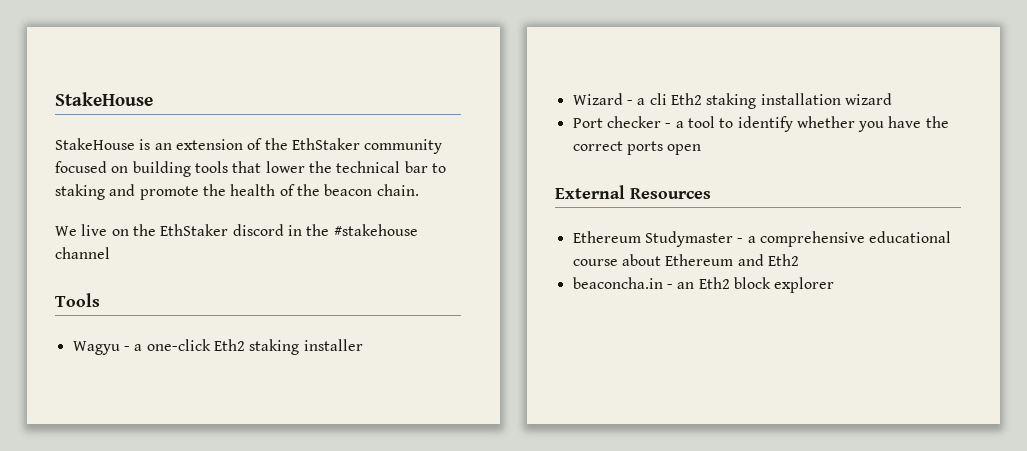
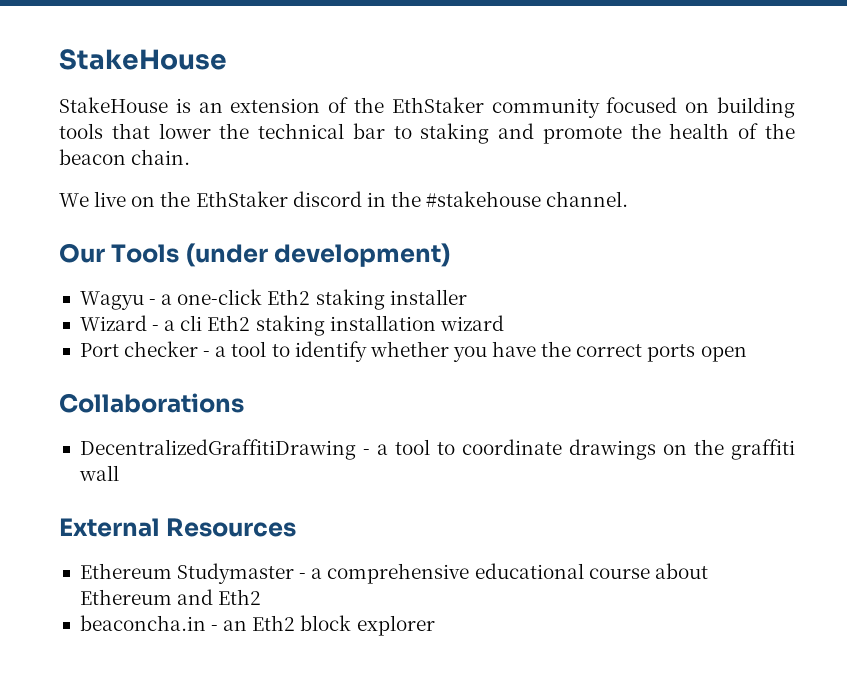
[55,247,110,259] channel // -> [546,191,629,207] [59,243,105,263] channel. // Our
(100, 300) none -> [185,243,451,267] (under development)
(702, 149) none -> [59,393,244,413] [79,439,795,460] [78,465,119,481] // Collaborations // DecentralizedGraffitiDrawing - a tool to coordinate drawings on the graffiti wall

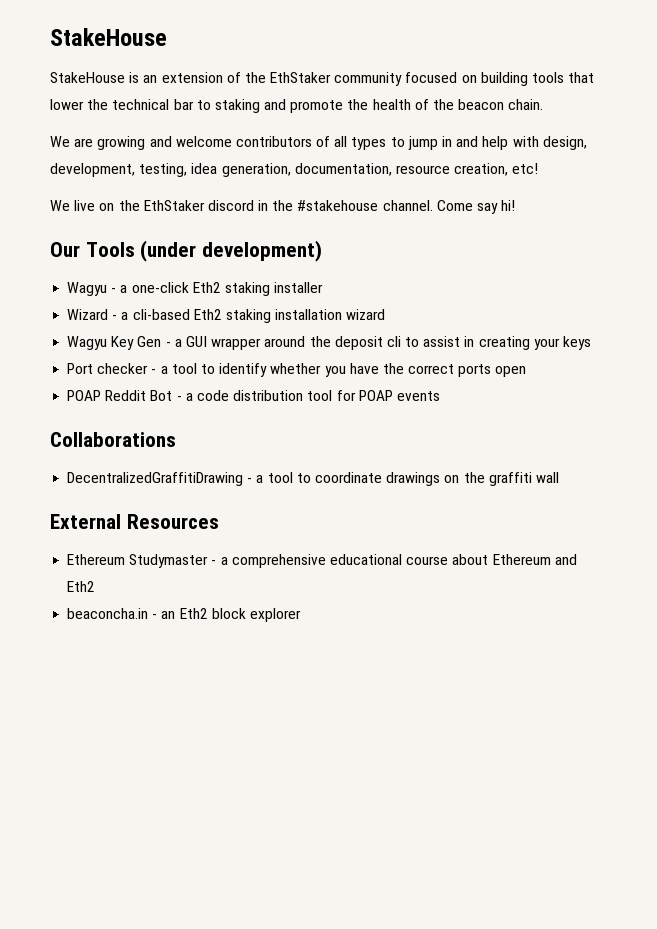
(191, 157) none -> [50,136,587,150] [50,163,539,177] // We are growing and welcome contributors of all types to jump in and help with design, development, testing, idea generation, documentation, resource creation, etc!
(629, 199) none -> [436,200,516,214] Come say hi!
[180,315,203,331] cli -> [132,309,190,320] cli-based
(504, 323) none -> [67,336,592,350] // Wagyu Key Gen - a GUI wrapper around the deposit cli to assist in creating your keys
(747, 354) none -> [67,390,440,401] // POAP Reddit Bot - a code distribution tool for POAP events

